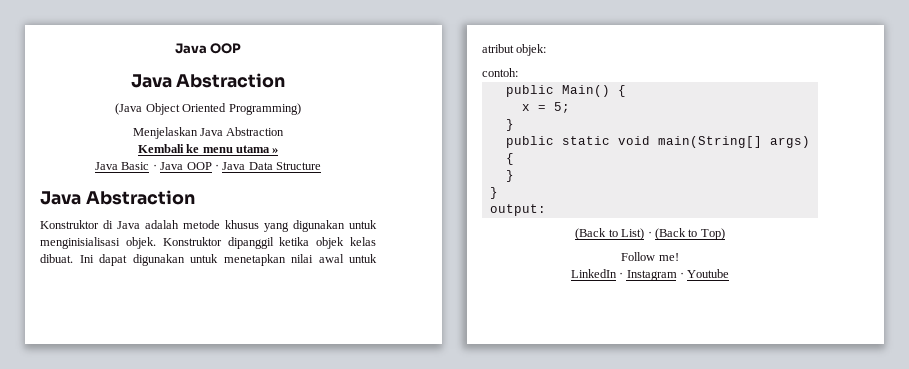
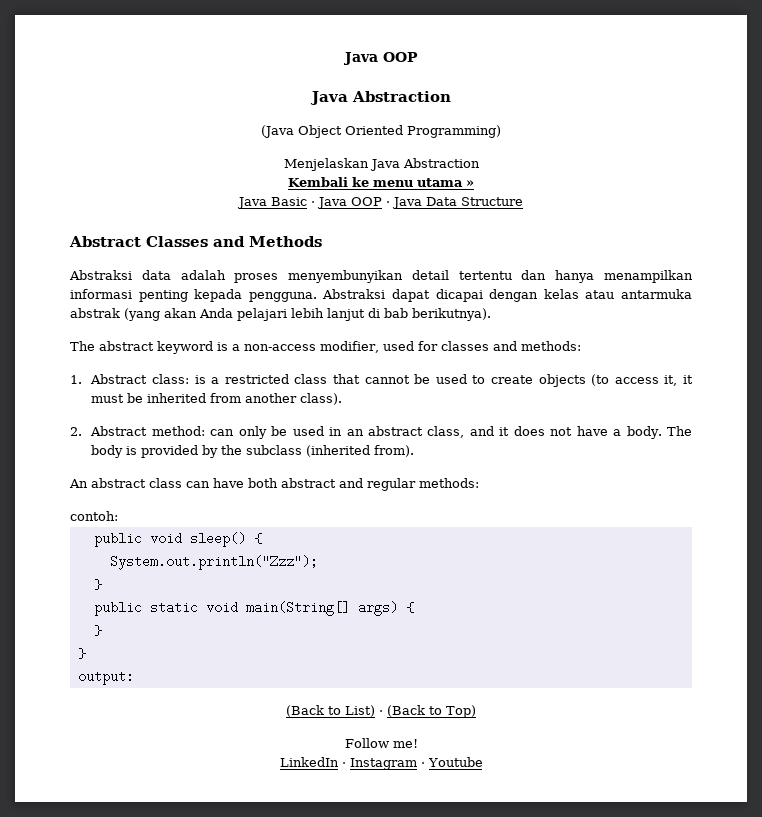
[40,190,195,205] [40,220,377,232] [40,237,376,249] [40,254,377,266] [482,44,547,56] Java Abstraction // Konstruktor di Java adalah metode khusus yang digunakan untuk menginisialisasi objek. Konstruktor dipanggil ketika objek kelas dibuat. Ini dapat digunakan untuk menetapkan nilai awal untuk atribut objek: -> [69,236,322,247] [69,270,693,283] [70,289,693,302] [70,308,491,321] [70,341,581,354] [70,374,693,387] [91,393,343,405] [70,426,692,439] [91,445,415,458] [69,478,479,491] Abstract Classes and Methods // Abstraksi data adalah proses menyembunyikan detail tertentu dan hanya menampilkan informasi penting kepada pengguna. Abstraksi dapat dicapai dengan kelas atau antarmuka abstrak (yang akan Anda pelajari lebih lanjut di bab berikutnya). // The abstract keyword is a non-access modifier, used for classes and methods: // 1. Abstract class: is a restricted class that cannot be used to create objects (to access it, it must be inherited from another class). // 2. Abstract method: can only be used in an abstract class, and it does not have a body. The body is provided by the subclass (inherited from). // An abstract class can have both abstract and regular methods:
[561,85,626,97] [521,102,570,113] Main() { // x = 5; -> [149,532,262,547] [109,555,318,570] void sleep() { // System.out.println("Zzz");

